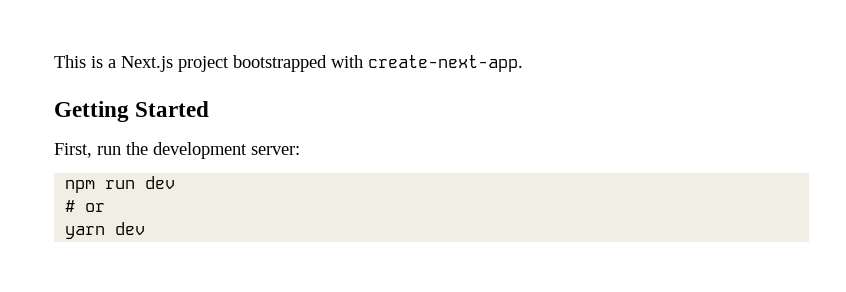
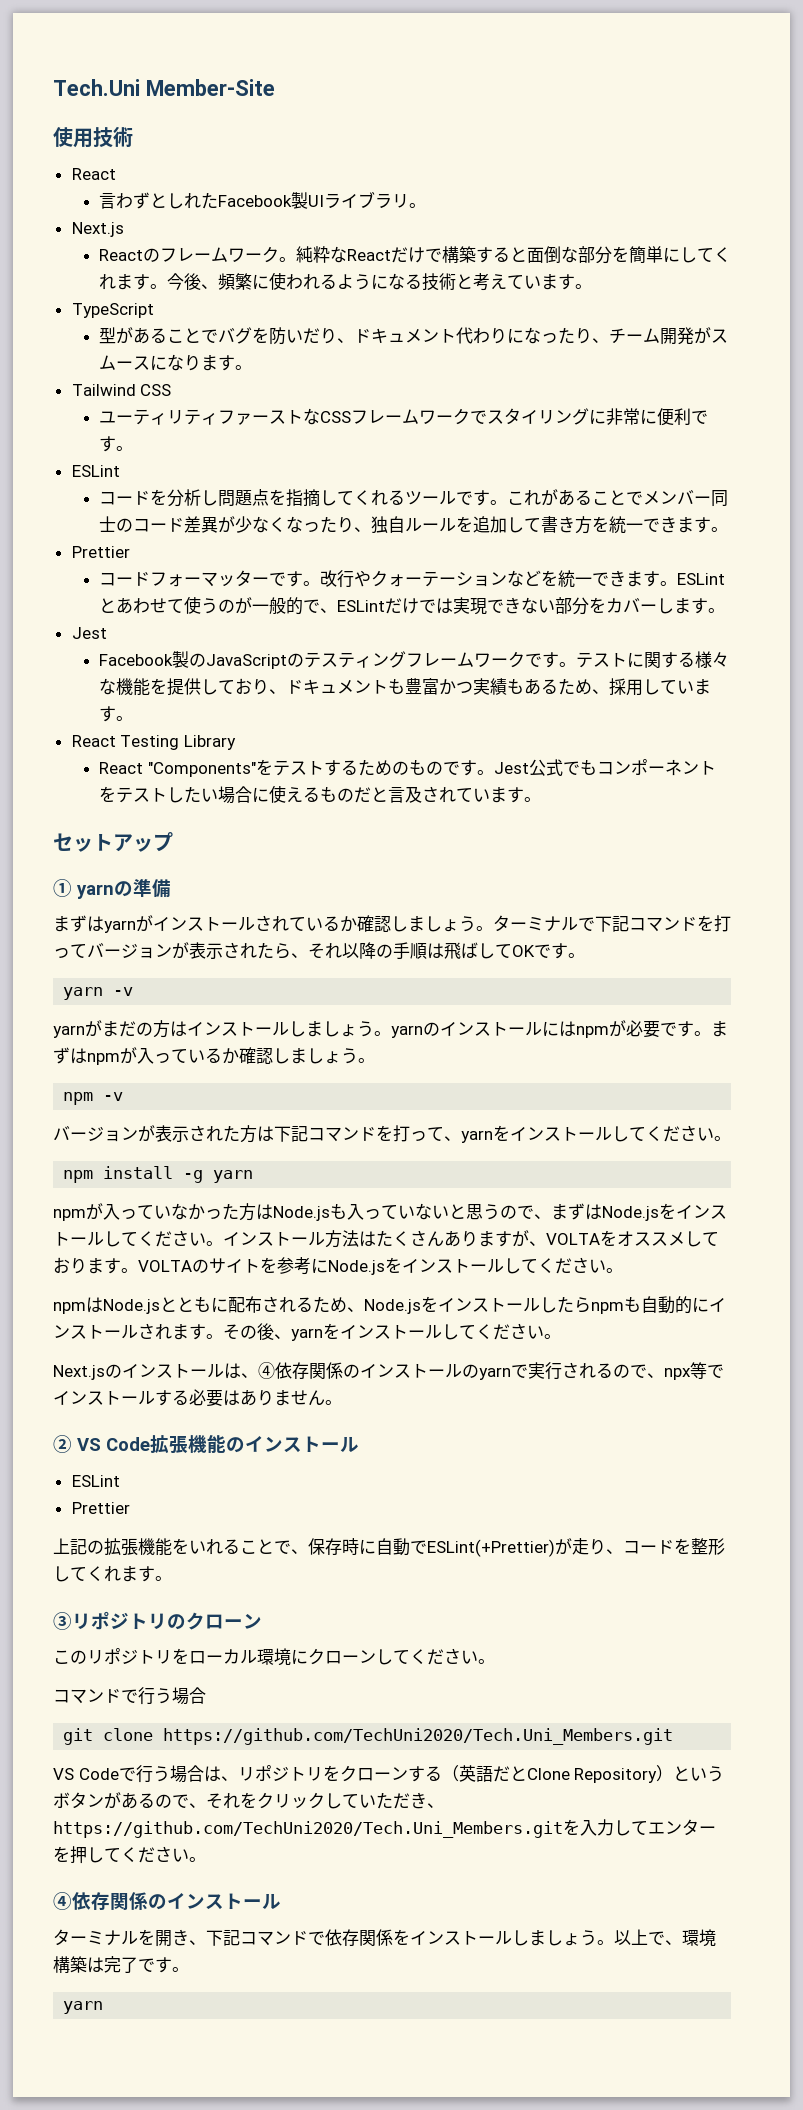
[54,55,523,72] [54,101,210,122] [54,142,300,159] [65,176,176,193] [65,200,106,212] [65,222,146,239] This is a Next.js project bootstrapped with create-next-app. // Getting Started // First, run the development server: // npm run dev // # or // yarn dev -> [53,79,275,96] [53,126,133,148] [71,168,116,180] [98,191,426,209] [71,222,124,237] [98,246,731,264] [98,272,592,291] [71,303,154,318] [98,327,728,345] [98,354,252,371] [71,384,172,396] [98,408,708,426] [98,436,133,452] [71,465,120,477] [98,489,728,507] [98,516,728,534] [71,546,130,558] [98,570,725,588] [98,596,725,615] [71,627,107,639] [98,651,729,669] [98,678,711,696] [98,706,133,722] [71,735,236,750] [98,759,716,777] [98,785,541,804] [53,832,173,852] [53,878,171,899] [53,915,731,933] [53,942,585,960] [63,987,134,1000] [53,1020,728,1038] [53,1047,375,1065] [63,1092,124,1105] [53,1125,731,1143] [63,1166,254,1183] [53,1203,727,1221] [53,1230,719,1248] [53,1257,623,1275] [53,1296,726,1314] [53,1323,561,1341] [53,1362,724,1380] [53,1389,342,1407] [53,1435,359,1454] [71,1475,120,1487] [71,1502,130,1514] [53,1538,725,1557] [53,1566,172,1582] [53,1611,262,1630] [53,1648,495,1666] [53,1687,206,1705] [63,1728,674,1745] [53,1765,725,1783] [53,1792,444,1809] [53,1819,716,1838] [53,1846,206,1864] [53,1892,281,1910] [53,1929,716,1947] [53,1956,189,1973] [63,2001,104,2014] Tech.Uni Member-Site // 使用技術 // React // 言わずとしれたFacebook製UIライブラリ。 // Next.js // Reactのフレームワーク。純粋なReactだけで構築すると面倒な部分を簡単にしてくれます。今後、頻繁に使われるようになる技術と考えています。 // TypeScript // 型があることでバグを防いだり、ドキュメント代わりになったり、チーム開発がスムースになります。 // Tailwind CSS // ユーティリティファーストなCSSフレームワークでスタイリングに非常に便利です。 // ESLint // コードを分析し問題点を指摘してくれるツールです。これがあることでメンバー同士のコード差異が少なくなったり、独自ルールを追加して書き方を統一できます。 // Prettier // コードフォーマッターです。改行やクォーテーションなどを統一できます。ESLintとあわせて使うのが一般的で、ESLintだけでは実現できない部分をカバーします。 // Jest // Facebook製のJavaScriptのテスティングフレームワークです。テストに関する様々な機能を提供しており、ドキュメントも豊富かつ実績もあるため、採用しています。 // React Testing Library // React "Components"をテストするためのものです。Jest公式でもコンポーネントをテストしたい場合に使えるものだと言及されています。 // セットアップ // ① yarnの準備 // まずはyarnがインストールされているか確認しましょう。ターミナルで下記コマンドを打ってバージョンが表示されたら、それ以降の手順は飛ばしてOKです。 // yarn -v // yarnがまだの方はインストールしましょう。yarnのインストールにはnpmが必要です。まずはnpmが入っているか確認しましょう。 // npm -v // バージョンが表示された方は下記コマンドを打って、yarnをインストールしてください。 // npm install -g yarn // npmが入っていなかった方はNode.jsも入っていないと思うので、まずはNode.jsをインストールしてください。インストール方法はたくさんありますが、VOLTAをオススメしております。VOLTAのサイトを参考にNode.jsをインストールしてください。 // npmはNode.jsとともに配布されるため、Node.jsをインストールしたらnpmも自動的にインストールされます。その後、yarnをインストールしてください。 // Next.jsのインストールは、④依存関係のインストールのyarnで実行されるので、npx等でインストールする必要はありません。 // ② VS Code拡張機能のインストール // ESLint // Prettier // 上記の拡張機能をいれることで、保存時に自動でESLint(+Prettier)が走り、コードを整形してくれます。 // ③リポジトリのクローン // このリポジトリをローカル環境にクローンしてください。 // コマンドで行う場合 // git clone https://github.com/TechUni2020/Tech.Uni_Members.git // VS Codeで行う場合は、リポジトリをクローンする（英語だとClone Repository）というボタンがあるので、それをクリックしていただき、https://github.com/TechUni2020/Tech.Uni_Members.gitを入力してエンターを押してください。 // ④依存関係のインストール // ターミナルを開き、下記コマンドで依存関係をインストールしましょう。以上で、環境構築は完了です。 // yarn

